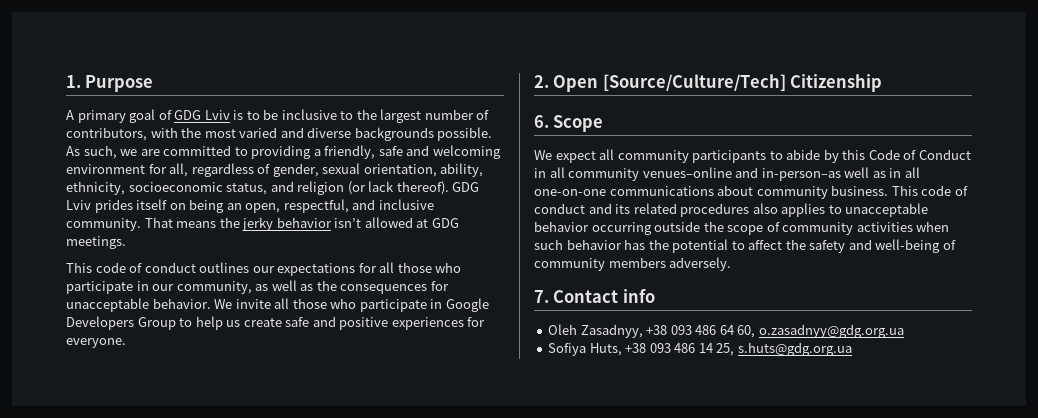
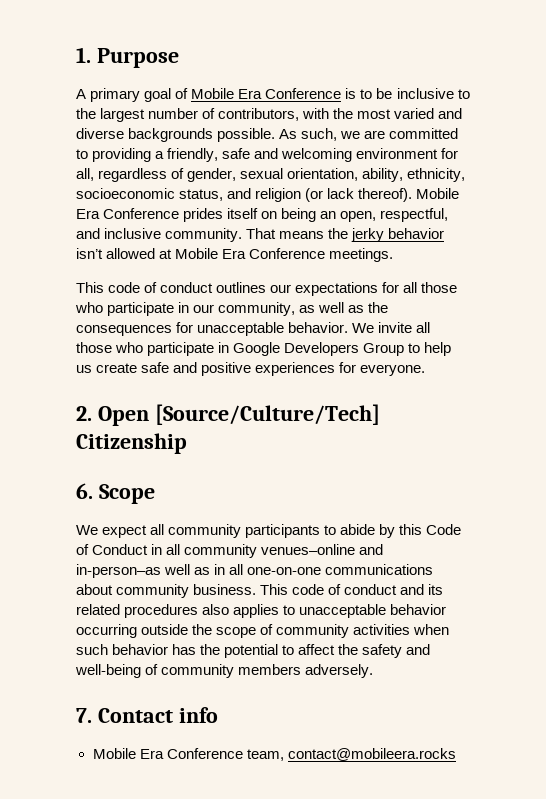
[174,110,230,120] GDG Lviv -> [191,88,342,99] Mobile Era Conference
[452,182,480,192] [66,200,91,210] GDG Lviv -> [416,188,460,199] [76,208,180,219] Mobile Era Conference
[431,218,459,228] GDG -> [175,248,326,259] Mobile Era Conference
[548,324,904,338] [548,342,852,356] Oleh Zasadnyy, +38 093 486 64 60, o.zasadnyy@gdg.org.ua // Sofiya Huts, +38 093 486 14 25, s.huts@gdg.org.ua -> [92,748,456,761] Mobile Era Conference team, contact@mobileera.rocks

